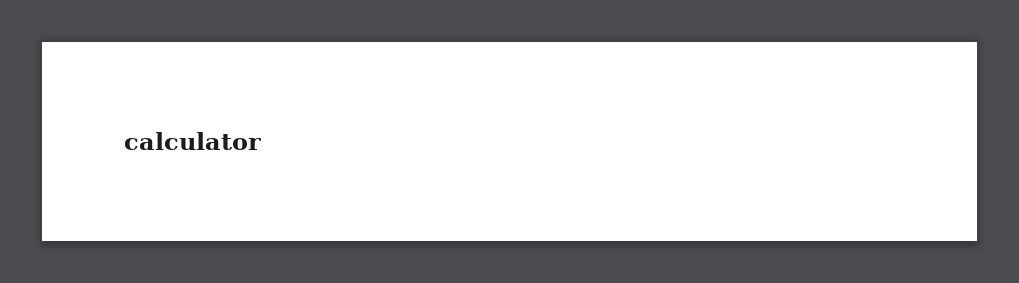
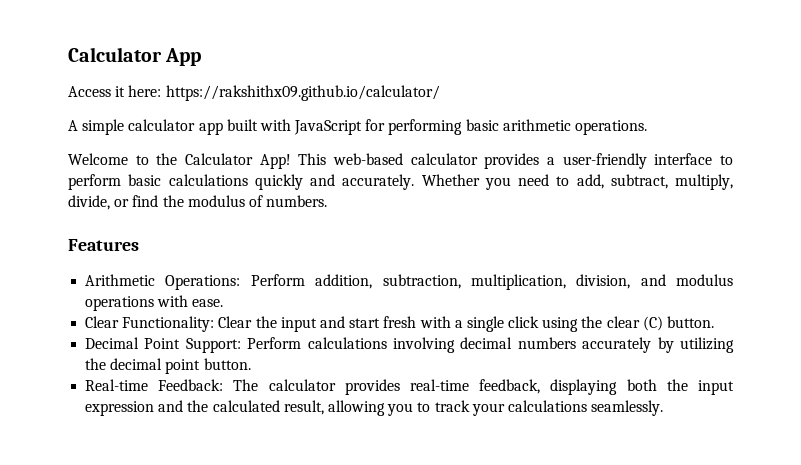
[124,132,261,150] calculator -> [68,47,202,66] [68,85,440,101] [68,119,648,135] [68,153,733,169] [68,174,733,190] [68,195,328,210] [68,239,139,251] [85,274,733,290] [85,295,224,311] [85,316,715,332] [85,337,734,353] [85,358,251,374] [85,379,735,395] [85,400,664,416] Calculator App // Access it here: https://rakshithx09.github.io/calculator/ // A simple calculator app built with JavaScript for performing basic arithmetic operations. // Welcome to the Calculator App! This web-based calculator provides a user-friendly interface to perform basic calculations quickly and accurately. Whether you need to add, subtract, multiply, divide, or find the modulus of numbers. // Features // Arithmetic Operations: Perform addition, subtraction, multiplication, division, and modulus operations with ease. // Clear Functionality: Clear the input and start fresh with a single click using the clear (C) button. // Decimal Point Support: Perform calculations involving decimal numbers accurately by utilizing the decimal point button. // Real-time Feedback: The calculator provides real-time feedback, displaying both the input expression and the calculated result, allowing you to track your calculations seamlessly.

